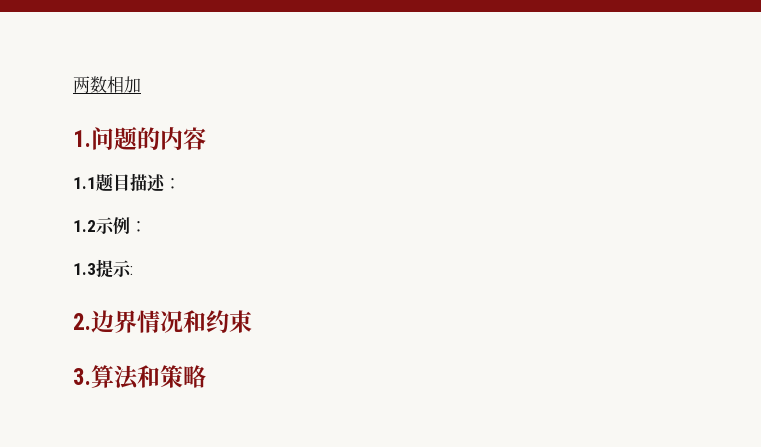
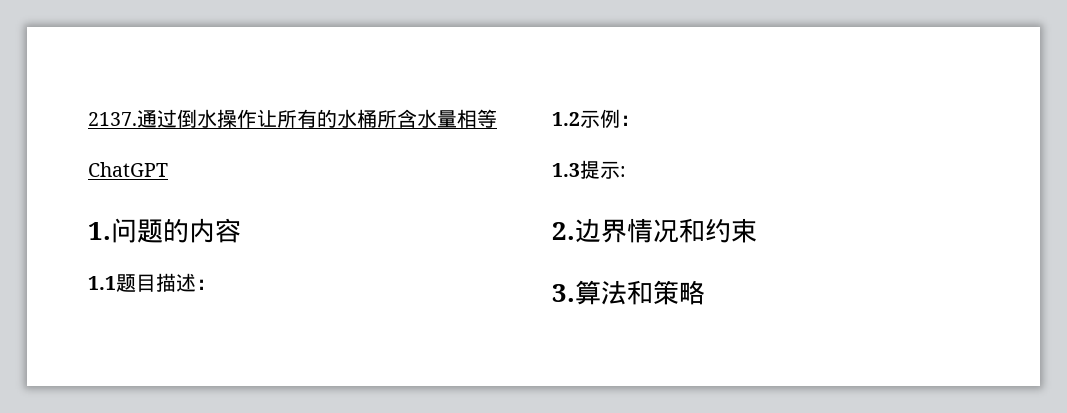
[73,76,141,93] 两数相加 -> [88,109,497,128] [88,162,168,177] 2137.通过倒水操作让所有的水桶所含水量相等 // ChatGPT

